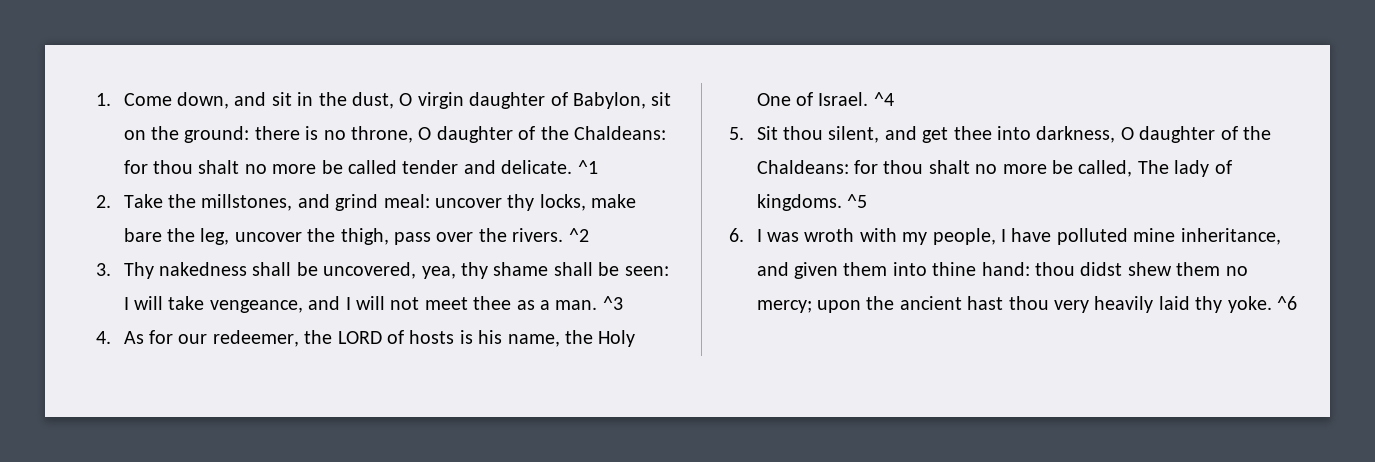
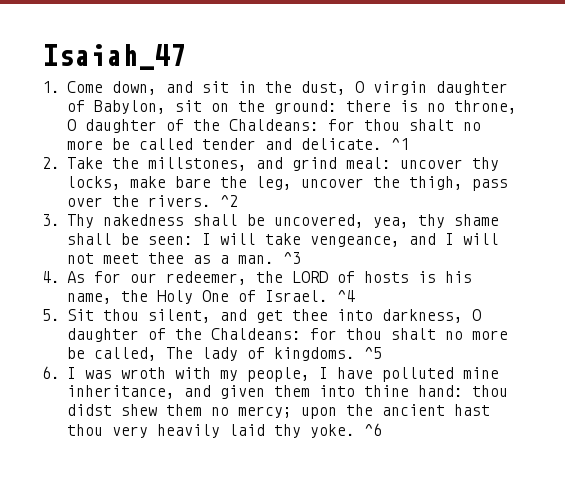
(96, 99) none -> [42,44,186,70] Isaiah_47 //

